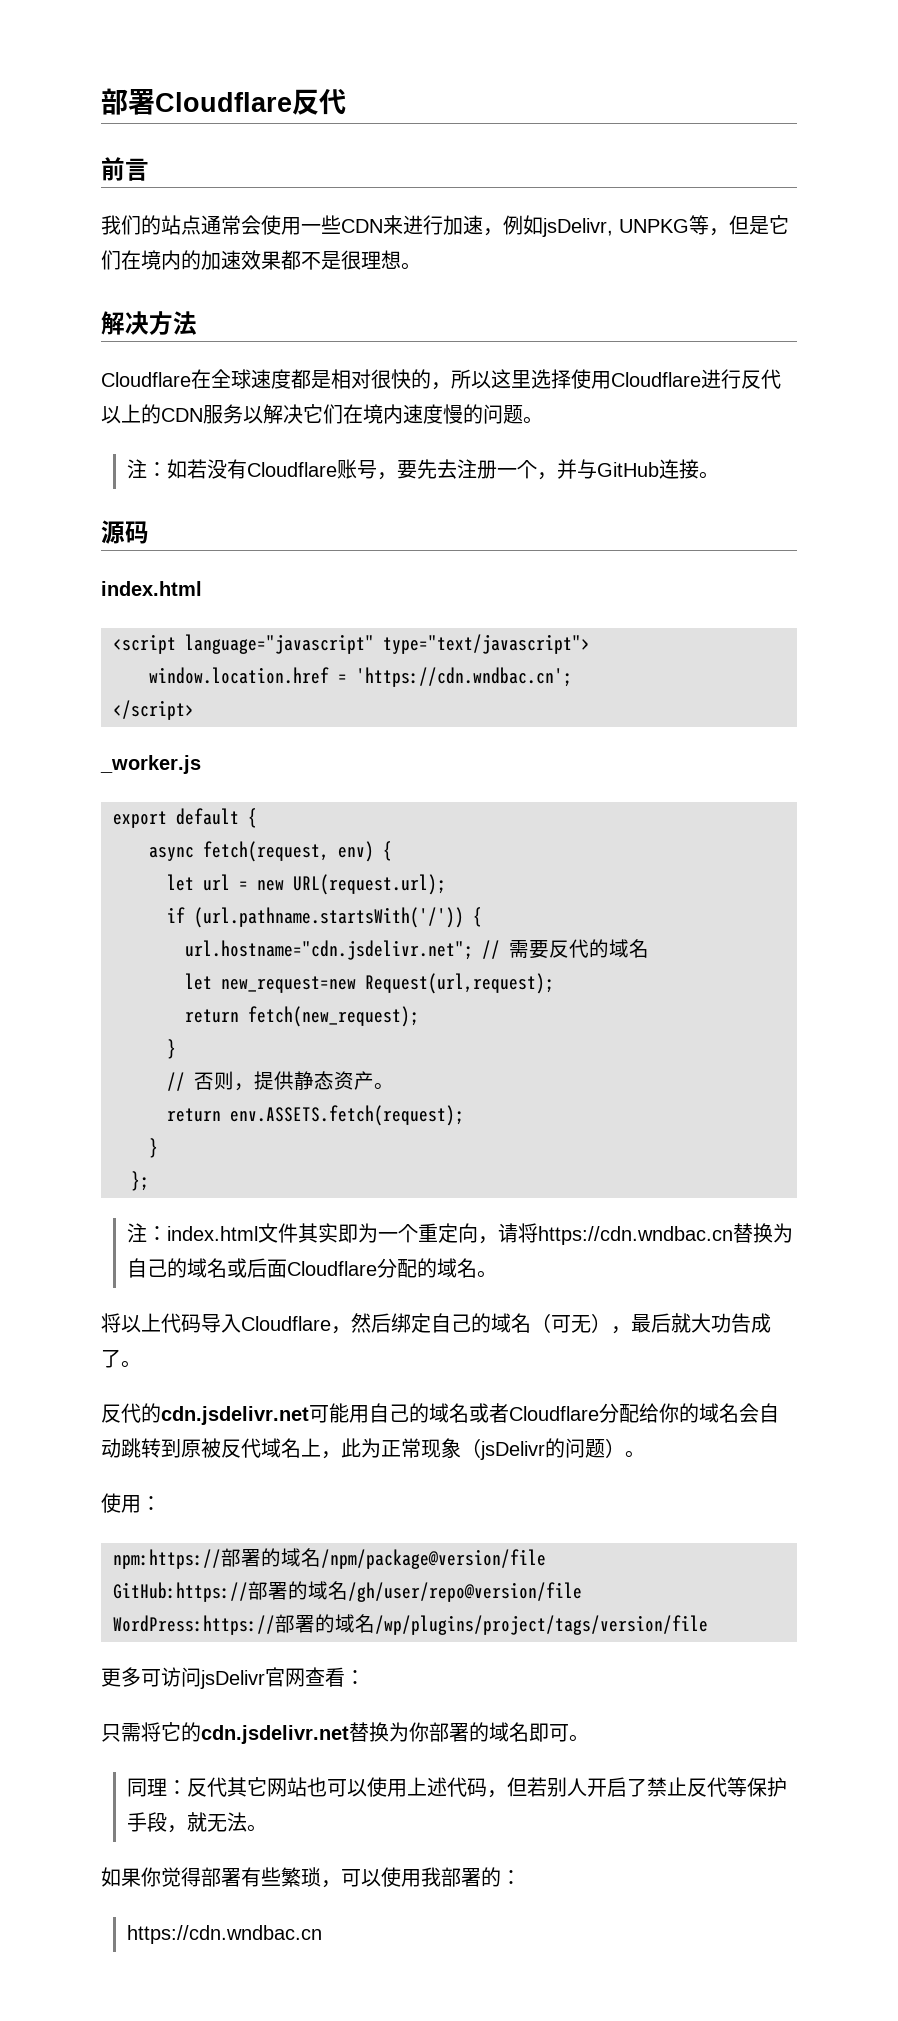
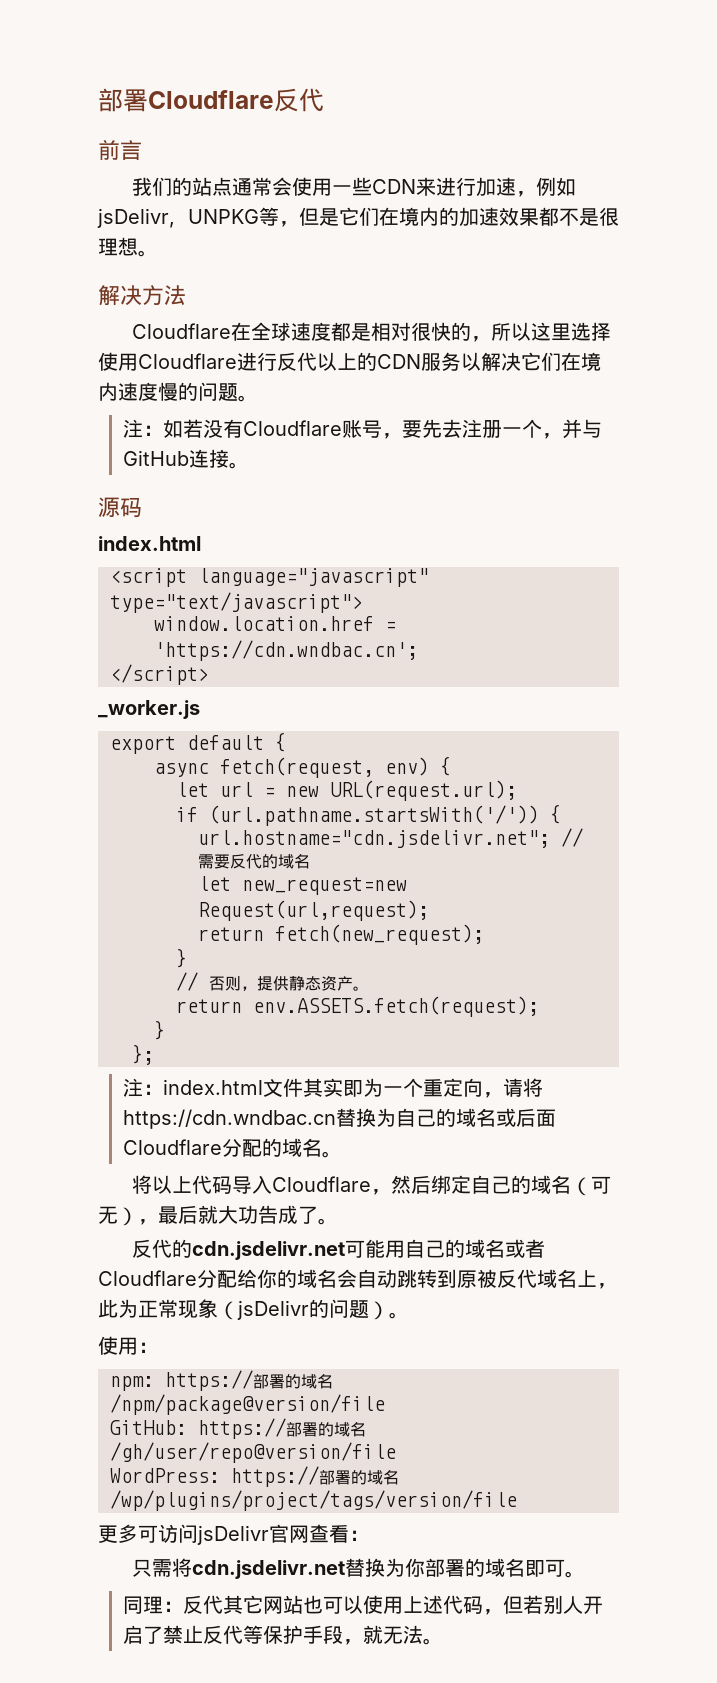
[113,1549,221,1569] npm:https:// -> [110,1370,253,1391] npm: https://
[113,1582,248,1602] GitHub:https:// -> [110,1418,286,1439] GitHub: https://
[113,1615,275,1635] WordPress:https:// -> [110,1466,319,1487] WordPress: https://
[161,1722,201,1742] 它的 -> (192, 1567) none
[101,1867,521,1888] [126,1925,322,1944] // 如果你觉得部署有些繁琐，可以使用我部署的： // https://cdn.wndbac.cn -> (444, 1641) none

